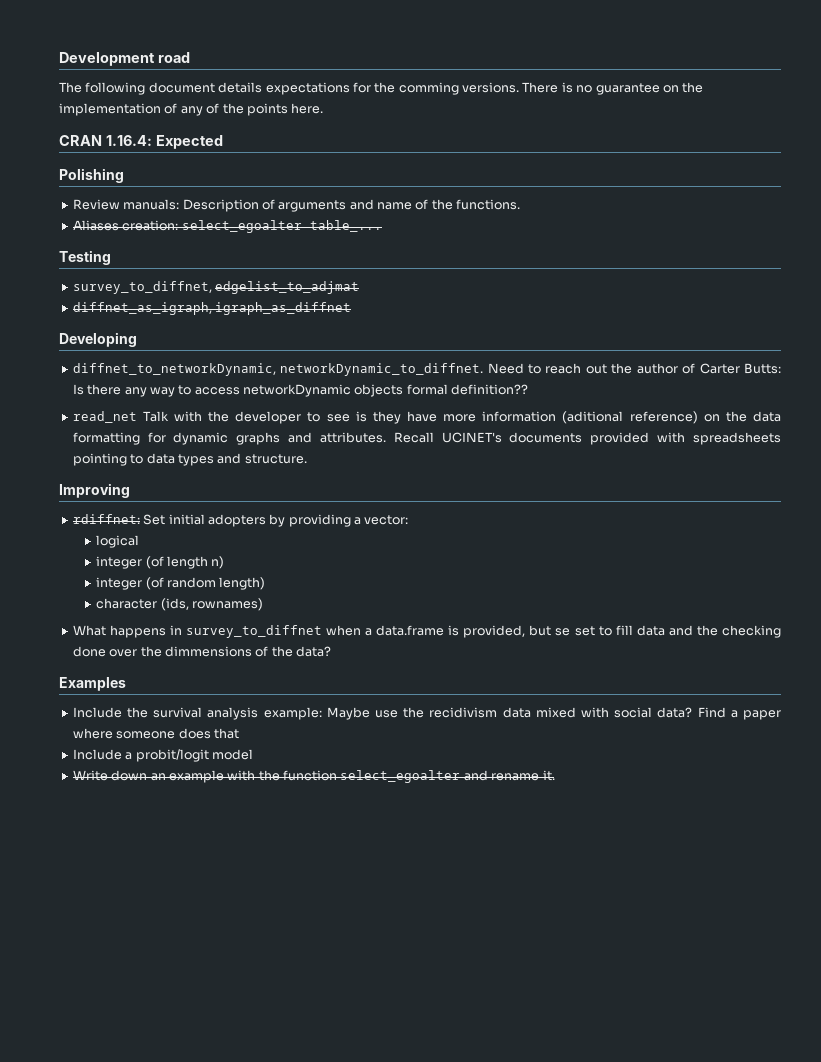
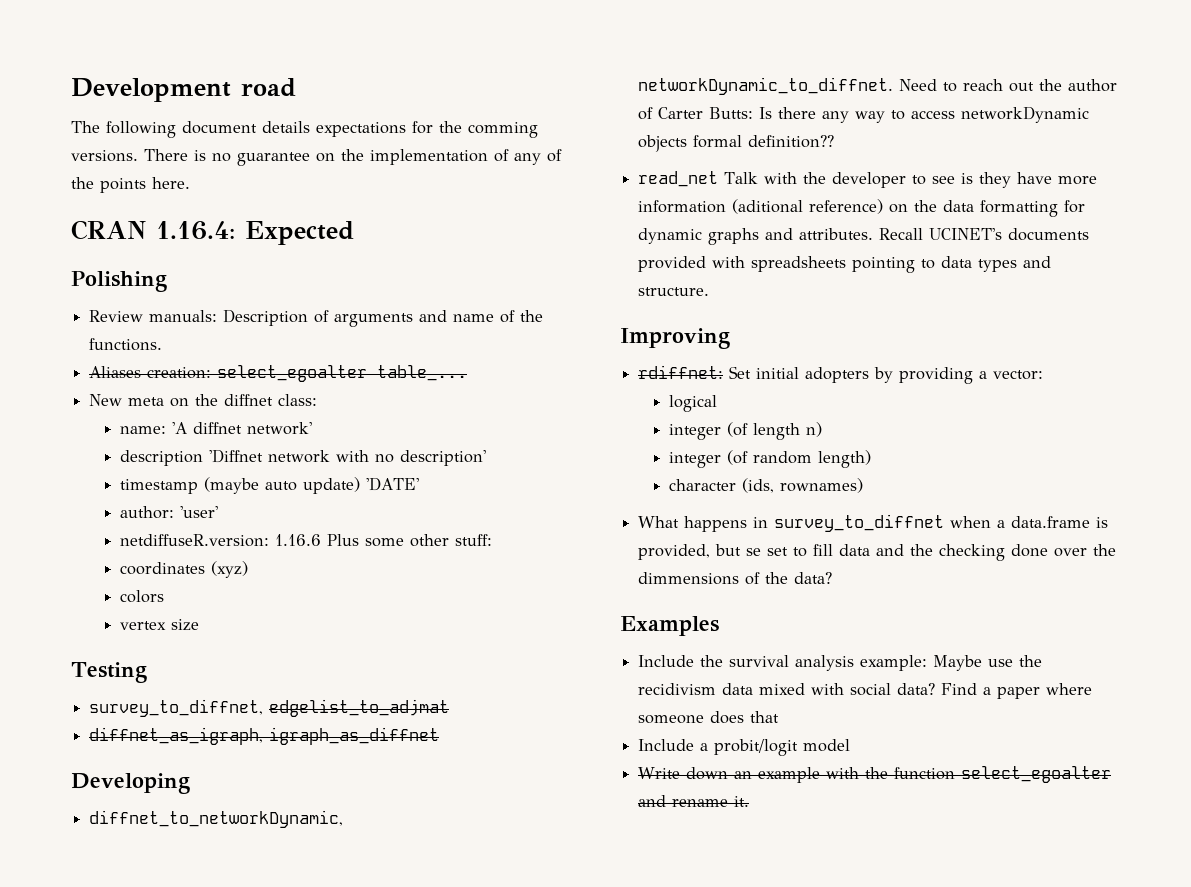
(382, 226) none -> [89,394,318,407] [120,422,313,435] [120,449,487,466] [120,477,420,494] [120,506,219,519] [120,534,493,547] [120,561,249,578] [120,590,165,603] [120,619,200,631] // New meta on the diffnet class: // name: 'A diffnet network' // description 'Diffnet network with no description' // timestamp (maybe auto update) 'DATE' // author: 'user' // netdiffuseR.version: 1.16.6 Plus some other stuff: // coordinates (xyz) // colors // vertex size

